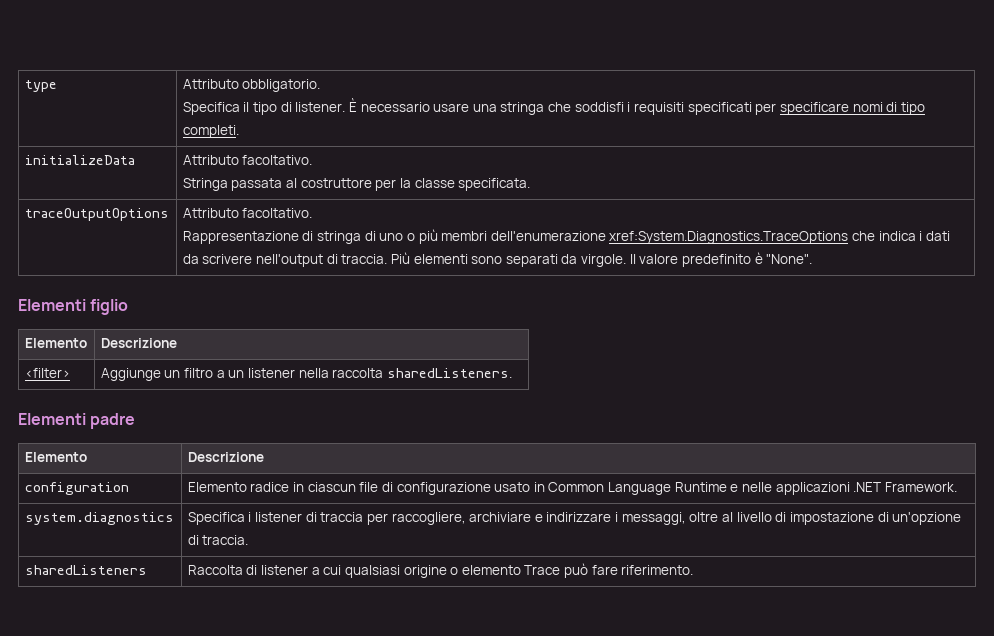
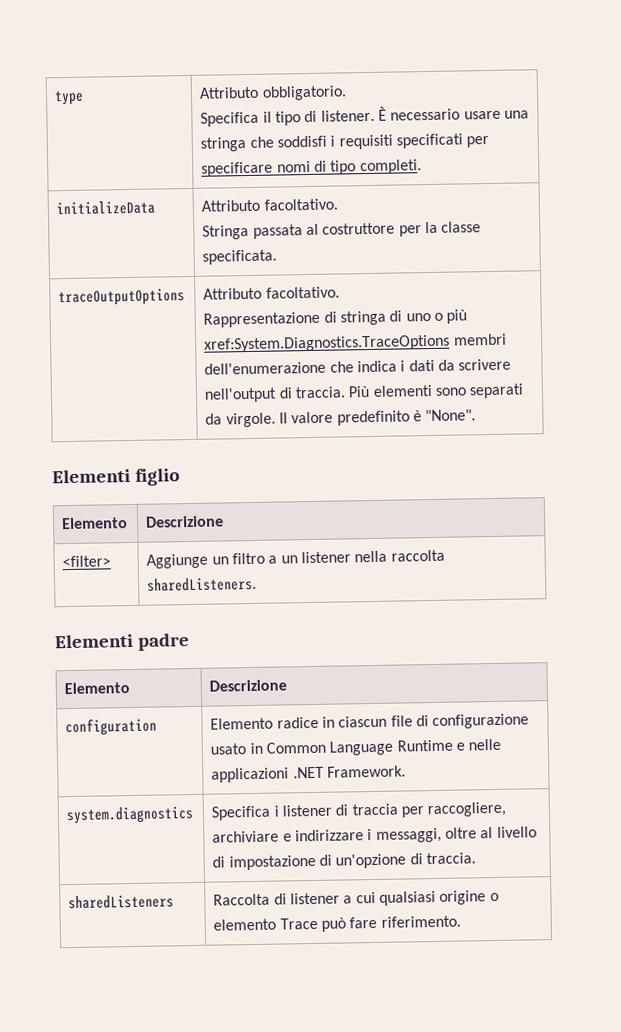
(438, 236) none -> [204,334,451,353] xref:System.Diagnostics.TraceOptions
[609,231,849,244] xref:System.Diagnostics.TraceOptions -> (327, 368) none

